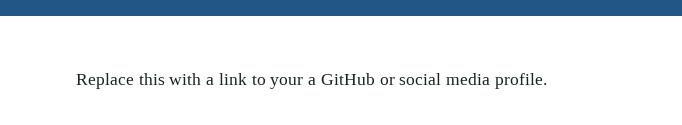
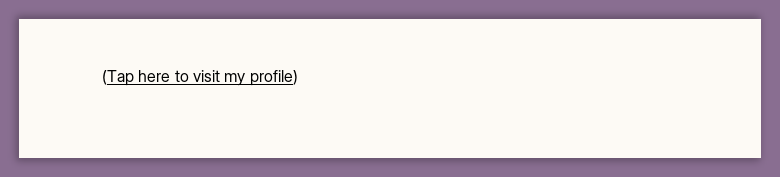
[76,73,547,89] Replace this with a link to your a GitHub or social media profile. -> [102,70,298,86] (Tap here to visit my profile)

